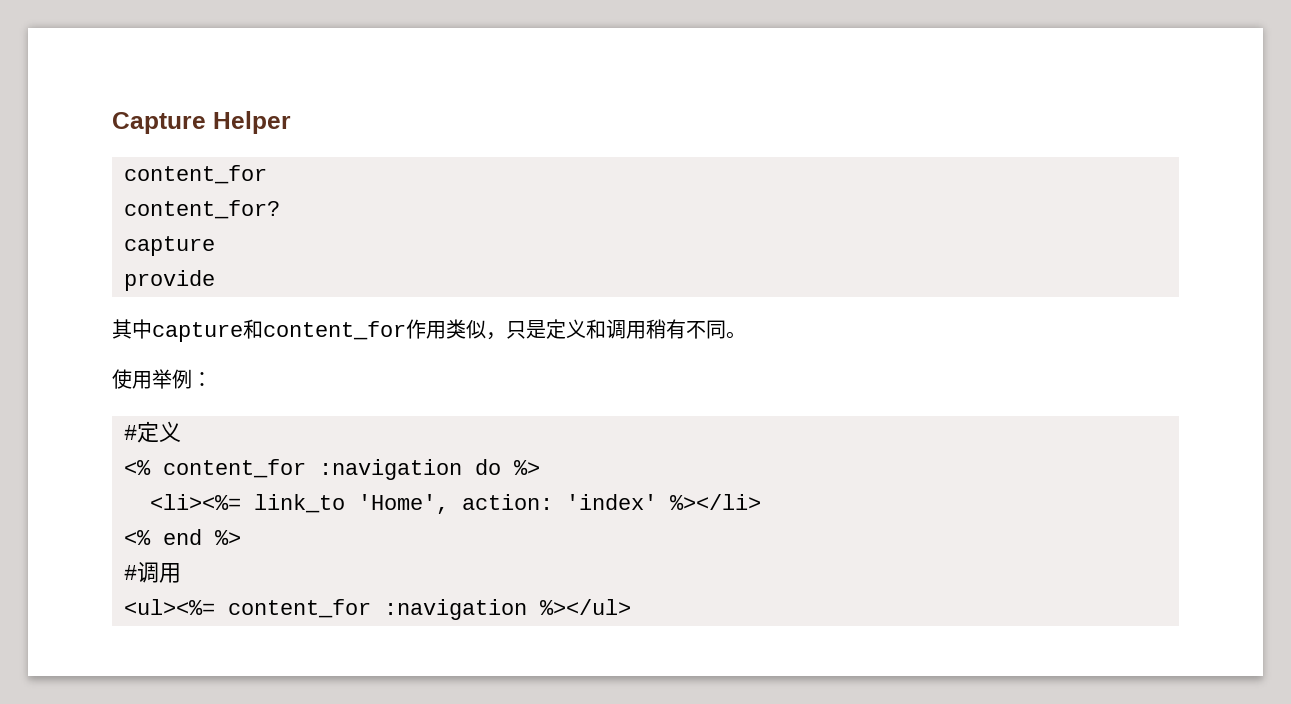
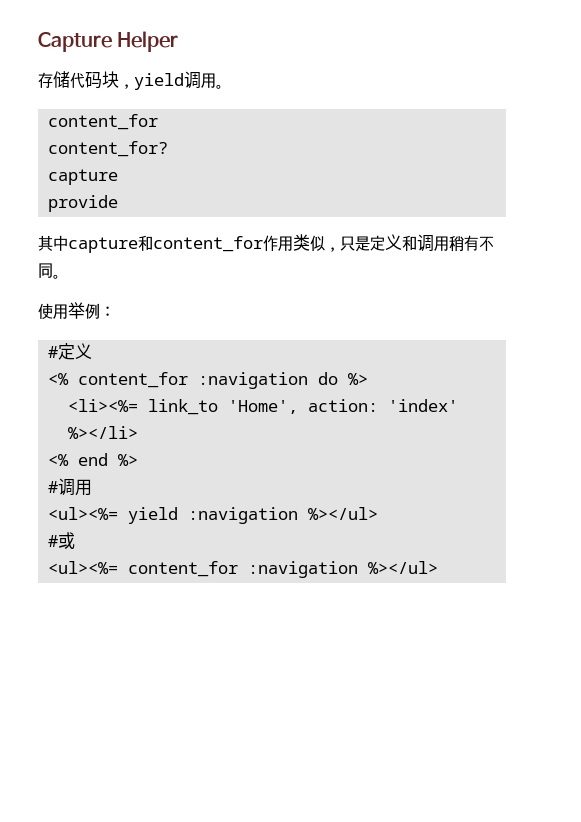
(291, 122) none -> [38,71,224,90] // 存储代码块，yield调用。
(181, 573) none -> [48,507,379,524] [48,532,76,549] // <ul><%= yield :navigation %></ul> // #或

